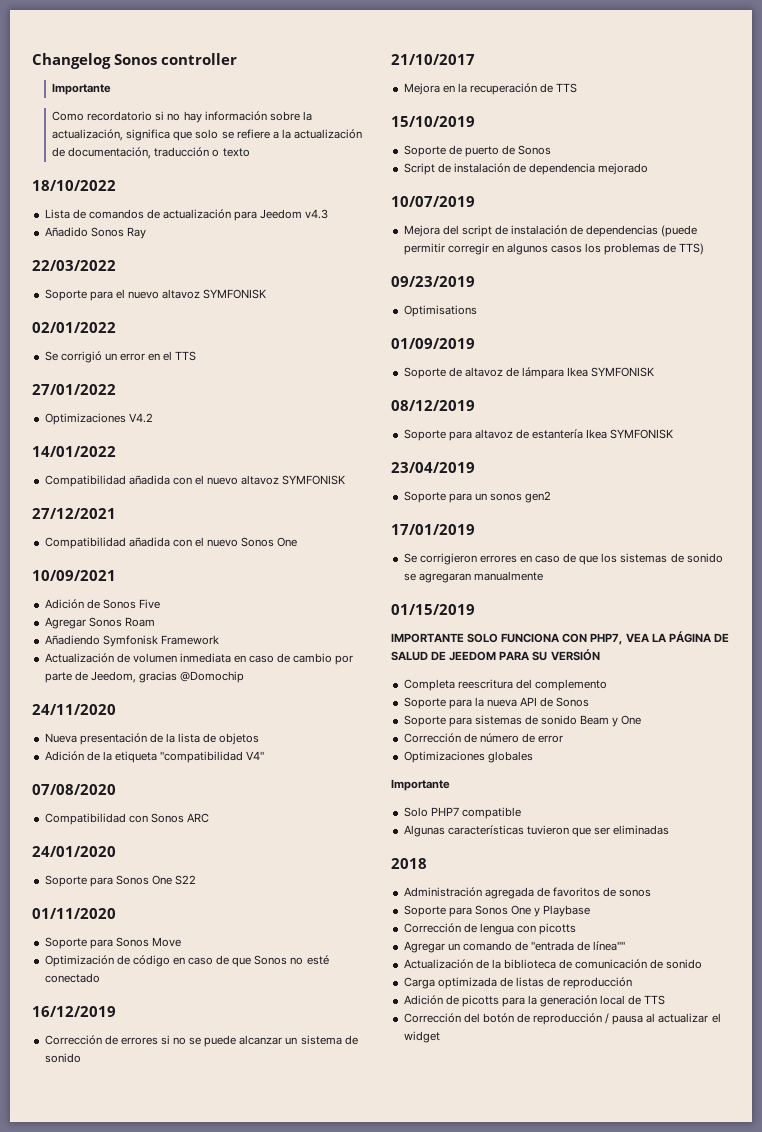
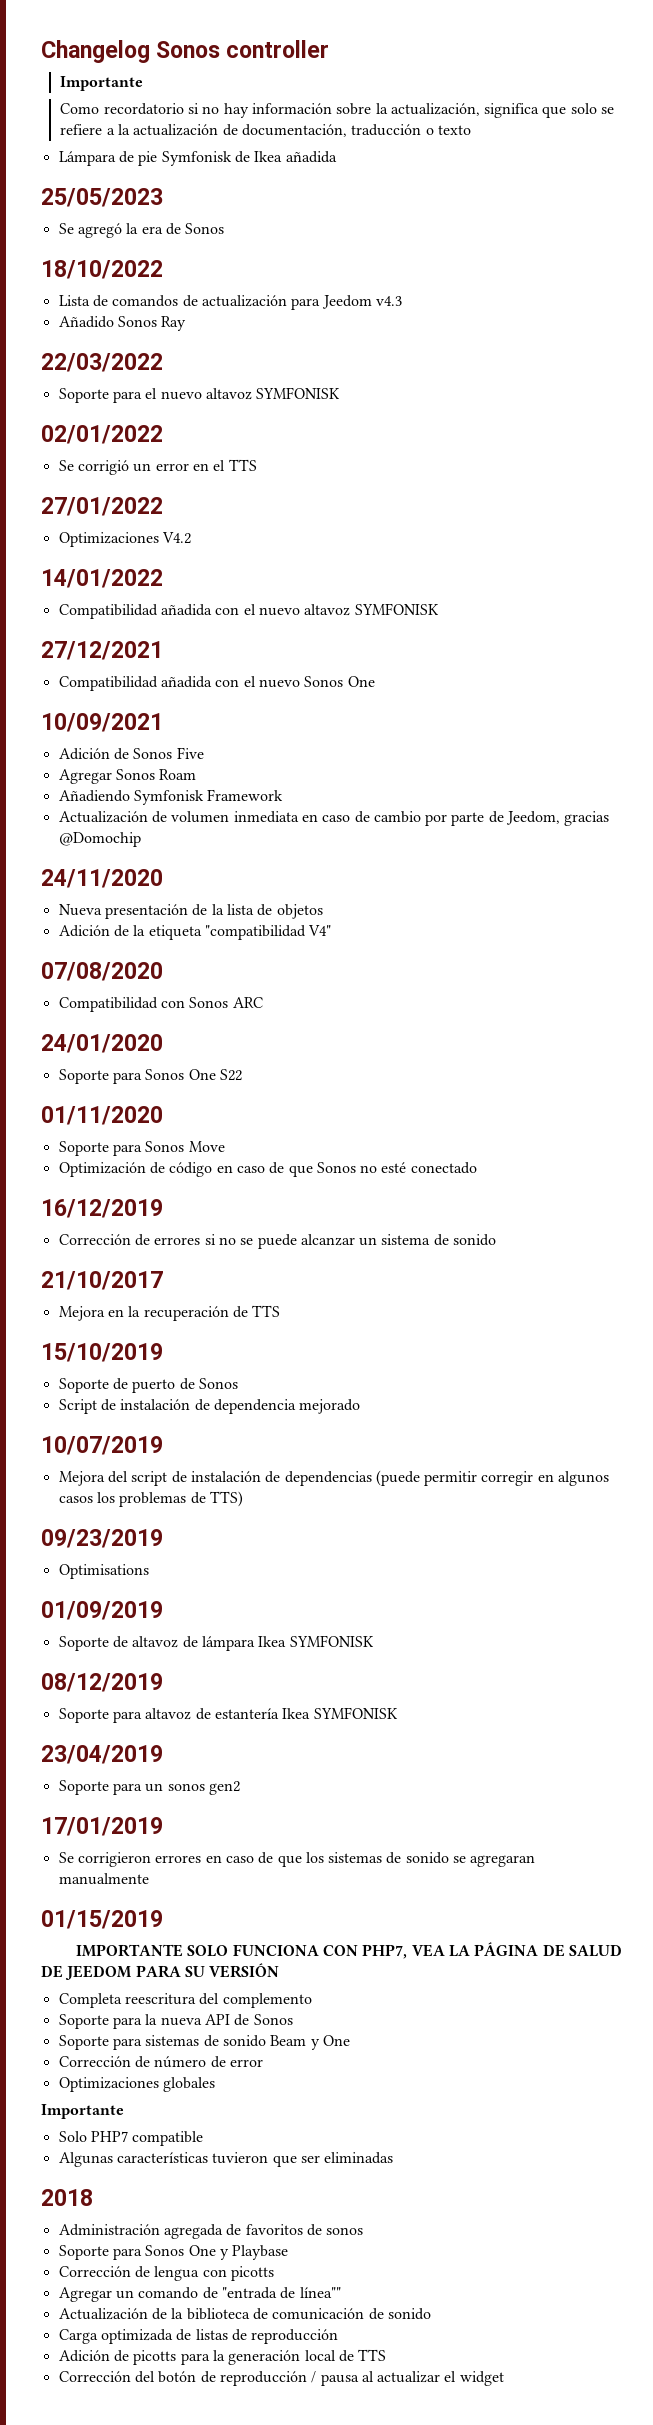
(250, 152) none -> [58,151,337,166] [41,188,163,207] [58,223,225,238] // Lámpara de pie Symfonisk de Ikea añadida // 25/05/2023 // Se agregó la era de Sonos

